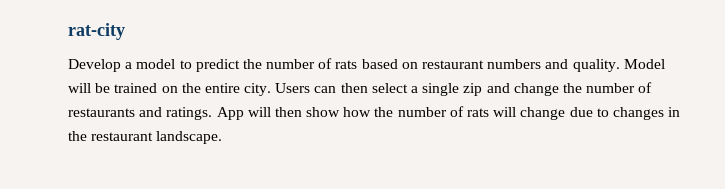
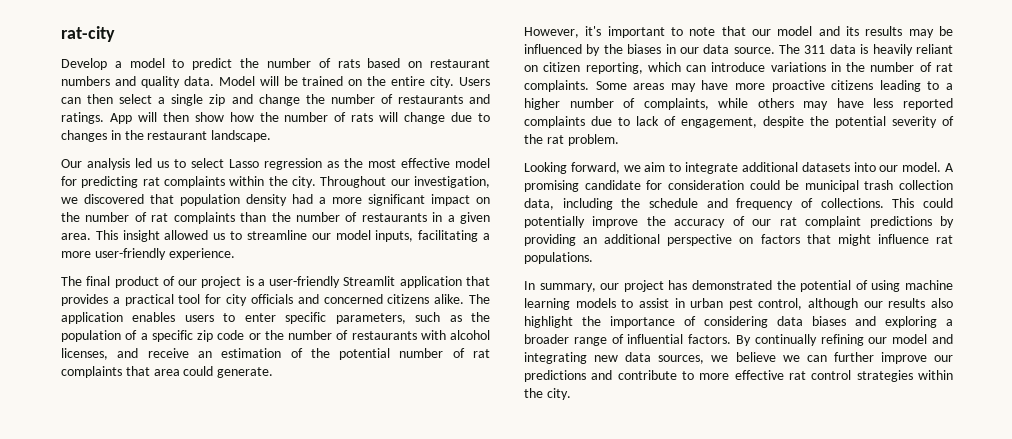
[572,59,620,72] quality. -> [140,76,214,88] quality data.
(223, 137) none -> [61,158,490,170] [61,176,490,188] [61,194,490,206] [61,212,491,224] [61,230,490,242] [61,248,235,260] [61,276,490,288] [61,294,490,306] [61,312,491,324] [61,330,490,342] [61,348,491,360] [61,366,274,378] [524,26,953,38] [524,44,953,56] [524,62,953,74] [524,80,953,92] [524,98,953,110] [524,116,954,128] [524,134,619,146] [524,162,954,174] [524,180,953,192] [524,198,953,210] [524,216,955,228] [524,234,953,246] [524,252,593,264] [524,280,953,292] [524,298,953,310] [524,316,953,328] [524,334,953,346] [524,352,953,364] [524,370,953,382] [524,388,571,400] // Our analysis led us to select Lasso regression as the most effective model for predicting rat complaints within the city. Throughout our investigation, we discovered that population density had a more significant impact on the number of rat complaints than the number of restaurants in a given area. This insight allowed us to streamline our model inputs, facilitating a more user-friendly experience. // The final product of our project is a user-friendly Streamlit application that provides a practical tool for city officials and concerned citizens alike. The application enables users to enter specific parameters, such as the population of a specific zip code or the number of restaurants with alcohol licenses, and receive an estimation of the potential number of rat complaints that area could generate. // However, it's important to note that our model and its results may be influenced by the biases in our data source. The 311 data is heavily reliant on citizen reporting, which can introduce variations in the number of rat complaints. Some areas may have more proactive citizens leading to a higher number of complaints, while others may have less reported complaints due to lack of engagement, despite the potential severity of the rat problem. // Looking forward, we aim to integrate additional datasets into our model. A promising candidate for consideration could be municipal trash collection data, including the schedule and frequency of collections. This could potentially improve the accuracy of our rat complaint predictions by providing an additional perspective on factors that might influence rat populations. // In summary, our project has demonstrated the potential of using machine learning models to assist in urban pest control, although our results also highlight the importance of considering data biases and exploring a broader range of influential factors. By continually refining our model and integrating new data sources, we believe we can further improve our predictions and contribute to more effective rat control strategies within the city.

